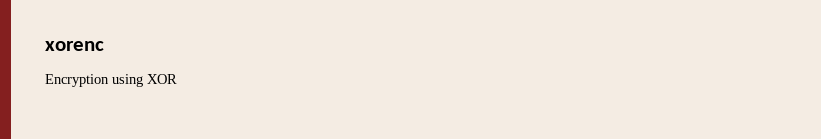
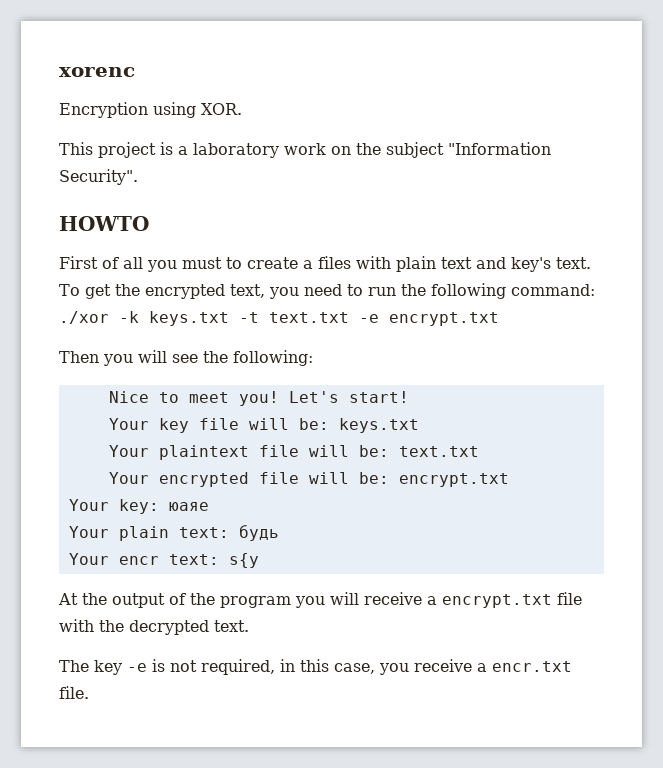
[147,74,177,84] XOR -> [201,103,242,115] [59,142,551,158] [59,169,138,185] [59,216,149,231] [59,256,591,272] [59,283,595,299] [59,311,499,326] [59,350,313,366] [108,391,409,406] [108,418,419,433] [108,445,479,460] [108,472,509,487] [68,499,209,514] [68,525,279,541] [68,553,259,568] [58,592,582,608] [59,619,249,635] [59,659,572,675] [59,686,89,699] XOR. // This project is a laboratory work on the subject "Information Security". // HOWTO // First of all you must to create a files with plain text and key's text. To get the encrypted text, you need to run the following command: ./xor -k keys.txt -t text.txt -e encrypt.txt // Then you will see the following: // Nice to meet you! Let's start! // Your key file will be: keys.txt // Your plaintext file will be: text.txt // Your encrypted file will be: encrypt.txt // Your key: юаяе // Your plain text: будь // Your encr text: s{y // At the output of the program you will receive a encrypt.txt file with the decrypted text. // The key -e is not required, in this case, you receive a encr.txt file.

